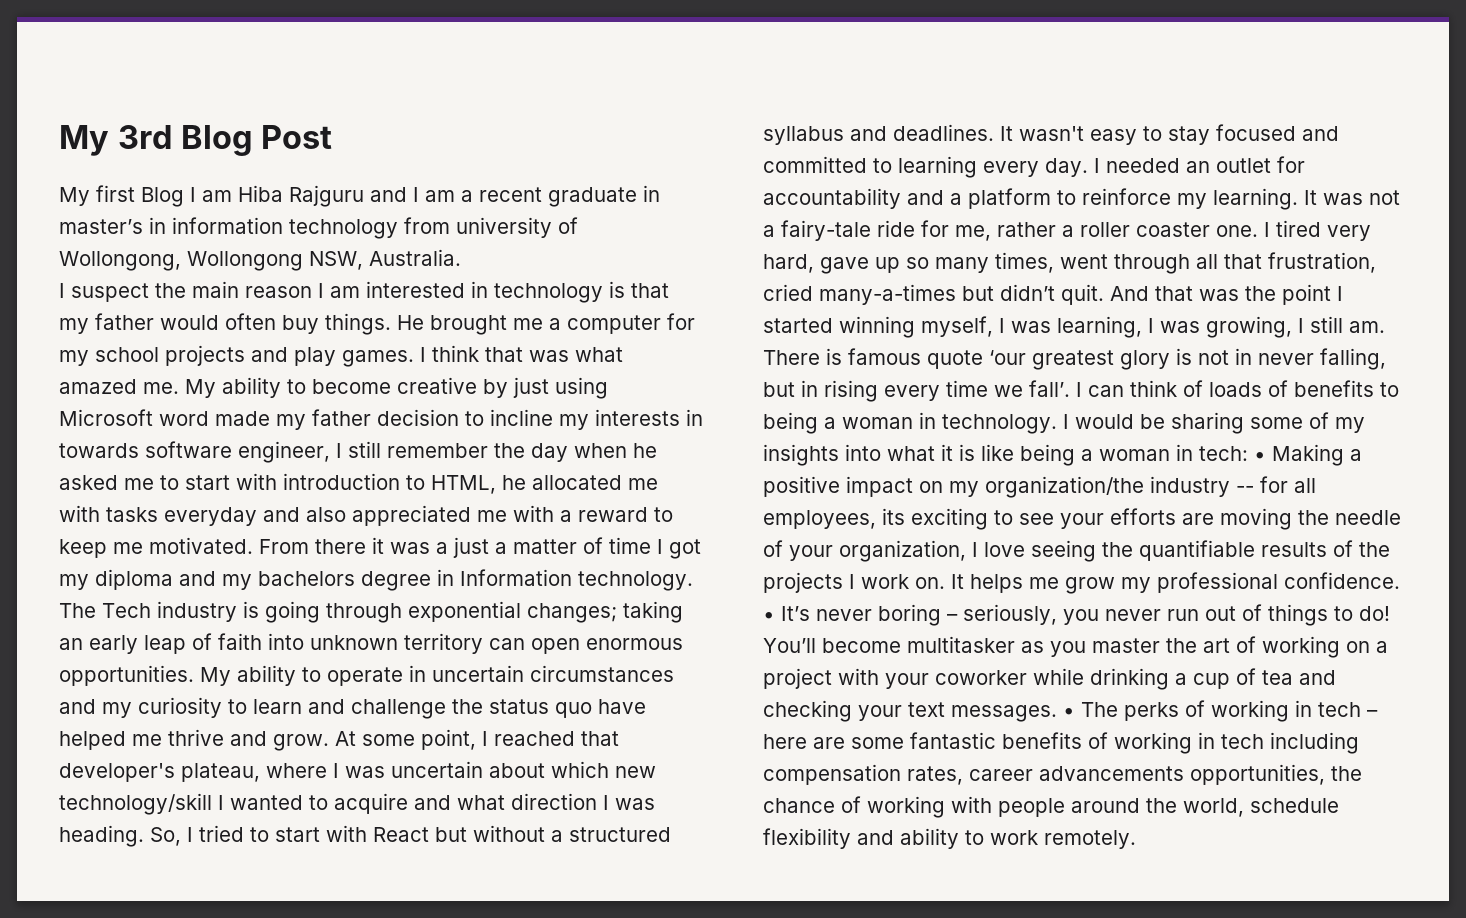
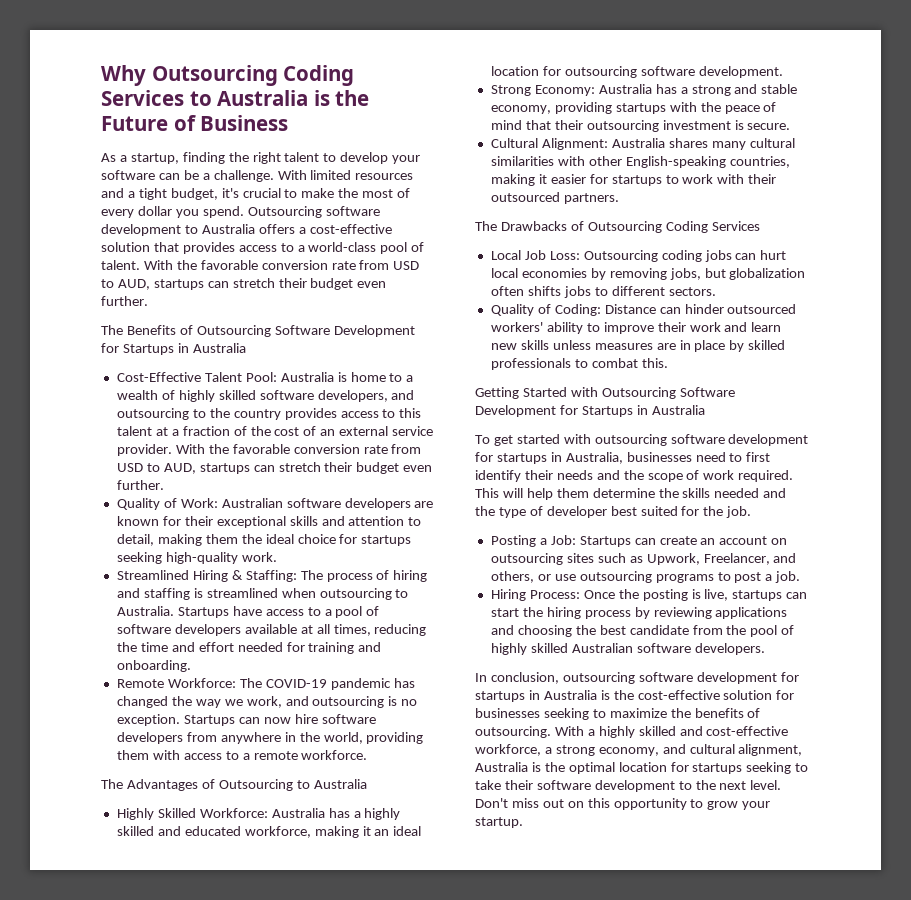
[59,125,333,156] [59,185,660,207] [59,217,578,239] [59,249,461,271] [59,281,669,303] [59,313,695,335] [59,345,623,367] [59,377,608,399] [59,409,703,430] [59,441,657,463] [59,473,658,494] [59,505,673,526] [59,537,701,559] [59,569,693,591] [59,601,683,623] [59,633,683,654] [59,665,674,686] [59,697,646,719] [59,729,619,751] [59,761,656,782] [59,793,655,815] [59,825,671,847] [763,124,1339,145] [763,156,1305,178] [763,188,1400,210] [763,220,1371,241] [763,252,1376,274] [763,284,1343,305] [763,316,1385,338] [763,348,1386,370] [763,380,1399,402] [763,412,1365,434] [763,444,1362,466] [763,476,1316,498] [763,508,1401,530] [763,540,1390,562] [763,572,1400,594] [763,604,1390,626] [763,636,1388,658] [763,668,1336,690] [763,700,1378,722] [763,732,1359,754] [763,764,1362,785] [763,796,1339,818] [763,828,1136,849] My 3rd Blog Post // My first Blog I am Hiba Rajguru and I am a recent graduate in master’s in information technology from university of Wollongong, Wollongong NSW, Australia. // I suspect the main reason I am interested in technology is that my father would often buy things. He brought me a computer for my school projects and play games. I think that was what amazed me. My ability to become creative by just using Microsoft word made my father decision to incline my interests in towards software engineer, I still remember the day when he asked me to start with introduction to HTML, he allocated me with tasks everyday and also appreciated me with a reward to keep me motivated. From there it was a just a matter of time I got my diploma and my bachelors degree in Information technology. The Tech industry is going through exponential changes; taking an early leap of faith into unknown territory can open enormous opportunities. My ability to operate in uncertain circumstances and my curiosity to learn and challenge the status quo have helped me thrive and grow. At some point, I reached that developer's plateau, where I was uncertain about which new technology/skill I wanted to acquire and what direction I was heading. So, I tried to start with React but without a structured syllabus and deadlines. It wasn't easy to stay focused and committed to learning every day. I needed an outlet for accountability and a platform to reinforce my learning. It was not a fairy-tale ride for me, rather a roller coaster one. I tired very hard, gave up so many times, went through all that frustration, cried many-a-times but didn’t quit. And that was the point I started winning myself, I was learning, I was growing, I still am. There is famous quote ‘our greatest glory is not in never falling, but in rising every time we fall’. I can think of loads of benefits to being a woman in technology. I would be sharing some of my insights into what it is like being a woman in tech: • Making a positive impact on my organization/the industry -- for all employees, its exciting to see your efforts are moving the needle of your organization, I love seeing the quantifiable results of the projects I work on. It helps me grow my professional confidence. • It’s never boring – seriously, you never run out of things to do! You’ll become multitasker as you master the art of working on a project with your coworker while drinking a cup of tea and checking your text messages. • The perks of working in tech – here are some fantastic benefits of working in tech including compensation rates, career advancements opportunities, the chance of working with people around the world, schedule flexibility and ability to work remotely. -> [101,65,355,86] [101,90,370,106] [101,115,289,131] [101,152,421,164] [101,170,414,182] [101,188,411,200] [101,206,380,218] [101,224,392,236] [101,242,425,254] [101,260,420,270] [101,278,387,290] [101,296,148,306] [101,325,415,337] [101,343,246,355] [116,372,414,382] [116,390,415,402] [116,408,422,420] [116,426,434,436] [116,444,422,456] [116,462,433,474] [116,480,164,490] [116,498,434,510] [116,516,422,528] [116,534,412,546] [116,552,277,564] [116,570,428,582] [116,588,409,600] [116,606,380,618] [116,624,427,636] [116,642,382,654] [116,660,191,672] [116,678,415,690] [116,696,418,708] [116,714,376,726] [116,732,424,744] [116,750,368,760] [101,779,367,791] [116,808,401,820] [116,826,422,838] [490,66,783,78] [490,84,798,96] [490,102,777,114] [490,120,791,132] [490,138,795,150] [490,156,790,168] [490,174,777,186] [490,192,619,204] [475,221,760,233] [490,250,787,262] [490,268,806,280] [490,286,716,298] [490,304,797,316] [490,322,782,334] [490,340,786,352] [490,358,668,370] [475,387,735,399] [475,405,705,417] [475,434,809,446] [475,452,771,464] [475,470,794,482] [475,488,787,500] [475,506,752,518] [490,535,788,547] [490,553,797,565] [490,571,801,583] [490,589,808,601] [490,607,788,619] [490,625,795,637] [490,643,765,655] [475,672,799,684] [475,690,795,702] [475,708,761,720] [475,726,789,738] [475,744,803,756] [475,762,809,774] [475,780,782,792] [475,798,771,810] [475,817,523,828] Why Outsourcing Coding Services to Australia is the Future of Business // As a startup, finding the right talent to develop your software can be a challenge. With limited resources and a tight budget, it's crucial to make the most of every dollar you spend. Outsourcing software development to Australia offers a cost-effective solution that provides access to a world-class pool of talent. With the favorable conversion rate from USD to AUD, startups can stretch their budget even further. // The Benefits of Outsourcing Software Development for Startups in Australia // Cost-Effective Talent Pool: Australia is home to a wealth of highly skilled software developers, and outsourcing to the country provides access to this talent at a fraction of the cost of an external service provider. With the favorable conversion rate from USD to AUD, startups can stretch their budget even further. // Quality of Work: Australian software developers are known for their exceptional skills and attention to detail, making them the ideal choice for startups seeking high-quality work. // Streamlined Hiring & Staffing: The process of hiring and staffing is streamlined when outsourcing to Australia. Startups have access to a pool of software developers available at all times, reducing the time and effort needed for training and onboarding. // Remote Workforce: The COVID-19 pandemic has changed the way we work, and outsourcing is no exception. Startups can now hire software developers from anywhere in the world, providing them with access to a remote workforce. // The Advantages of Outsourcing to Australia // Highly Skilled Workforce: Australia has a highly skilled and educated workforce, making it an ideal location for outsourcing software development. // Strong Economy: Australia has a strong and stable economy, providing startups with the peace of mind that their outsourcing investment is secure. // Cultural Alignment: Australia shares many cultural similarities with other English-speaking countries, making it easier for startups to work with their outsourced partners. // The Drawbacks of Outsourcing Coding Services // Local Job Loss: Outsourcing coding jobs can hurt local economies by removing jobs, but globalization often shifts jobs to different sectors. // Quality of Coding: Distance can hinder outsourced workers' ability to improve their work and learn new skills unless measures are in place by skilled professionals to combat this. // Getting Started with Outsourcing Software Development for Startups in Australia // To get started with outsourcing software development for startups in Australia, businesses need to first identify their needs and the scope of work required. This will help them determine the skills needed and the type of developer best suited for the job. // Posting a Job: Startups can create an account on outsourcing sites such as Upwork, Freelancer, and others, or use outsourcing programs to post a job. // Hiring Process: Once the posting is live, startups can start the hiring process by reviewing applications and choosing the best candidate from the pool of highly skilled Australian software developers. // In conclusion, outsourcing software development for startups in Australia is the cost-effective solution for businesses seeking to maximize the benefits of outsourcing. With a highly skilled and cost-effective workforce, a strong economy, and cultural alignment, Australia is the optimal location for startups seeking to take their software development to the next level. Don't miss out on this opportunity to grow your startup.

